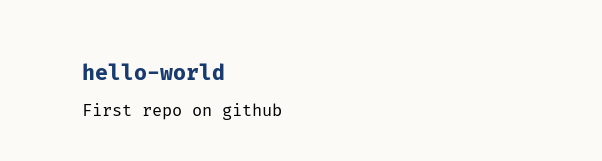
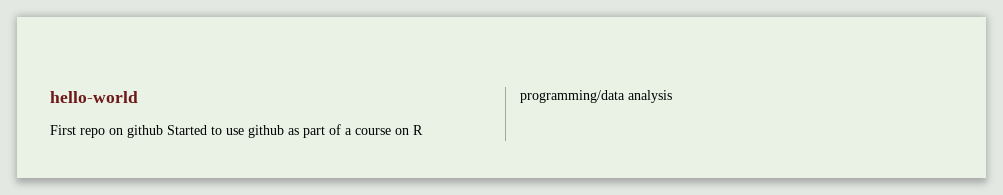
(282, 111) none -> [167,124,423,138] [520,90,672,103] Started to use github as part of a course on R programming/data analysis

